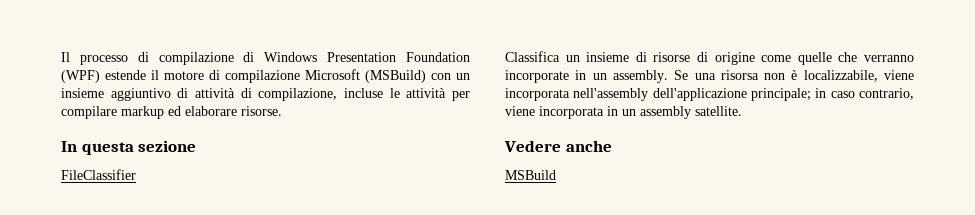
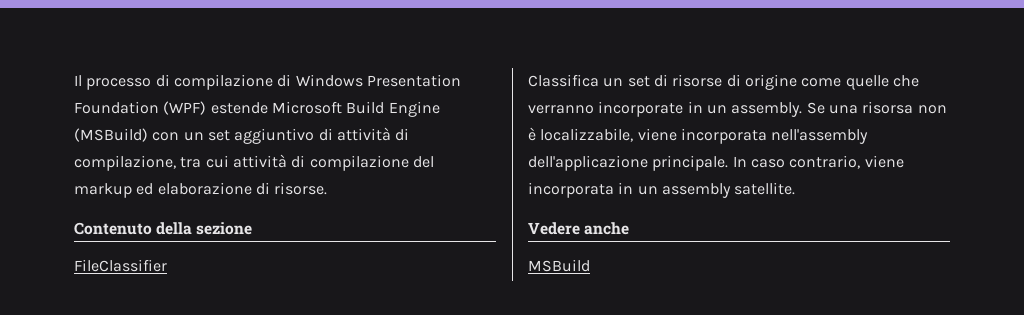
[151,69,360,83] il motore di compilazione Microsoft -> [271,101,440,117] Microsoft Build Engine
[61,88,104,98] insieme -> [207,130,230,141] set
[344,88,471,101] [61,106,237,119] incluse le attività per compilare markup ed elaborare -> [180,154,434,171] [74,182,270,198] tra cui attività di compilazione del markup ed elaborazione di
[61,141,134,155] In questa -> [74,222,193,235] Contenuto della
[586,52,630,62] insieme -> [627,76,650,87] set
[751,88,827,101] principale; in -> [652,155,747,171] principale. In

